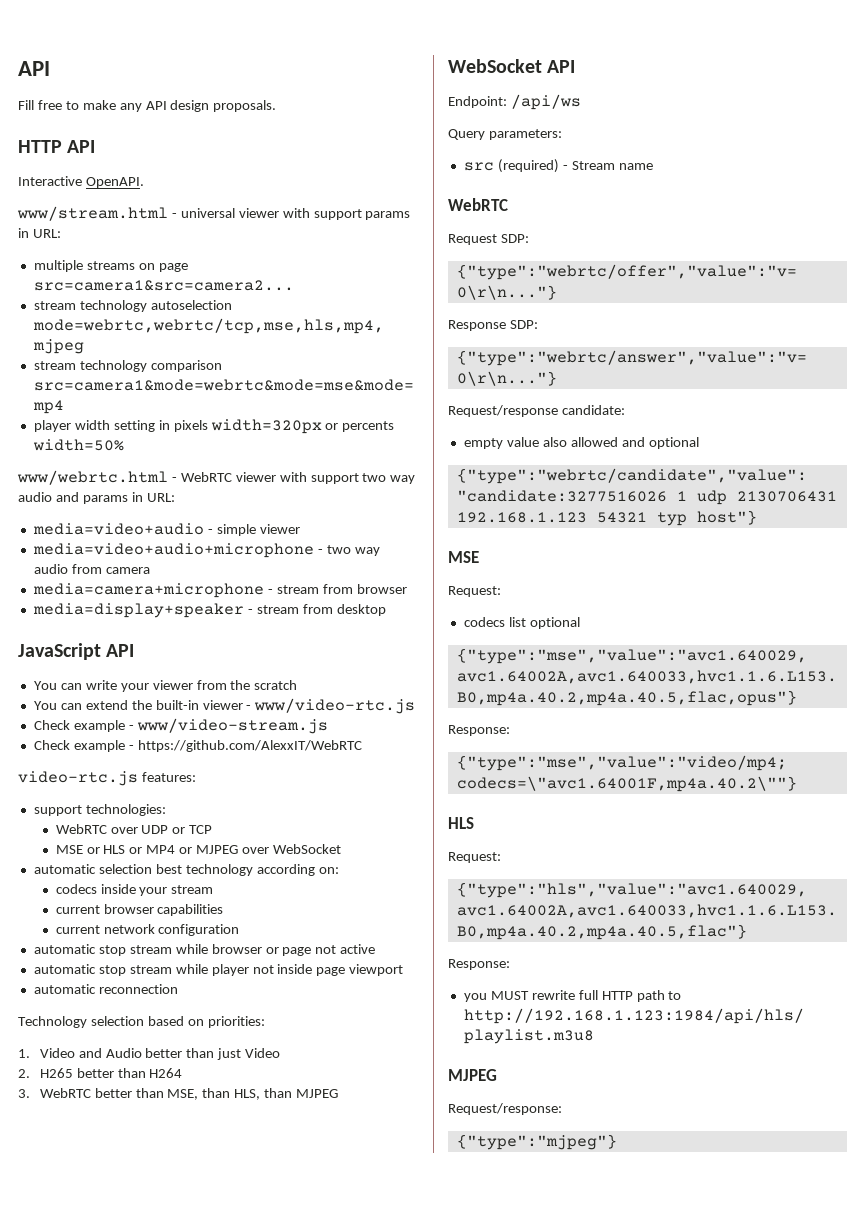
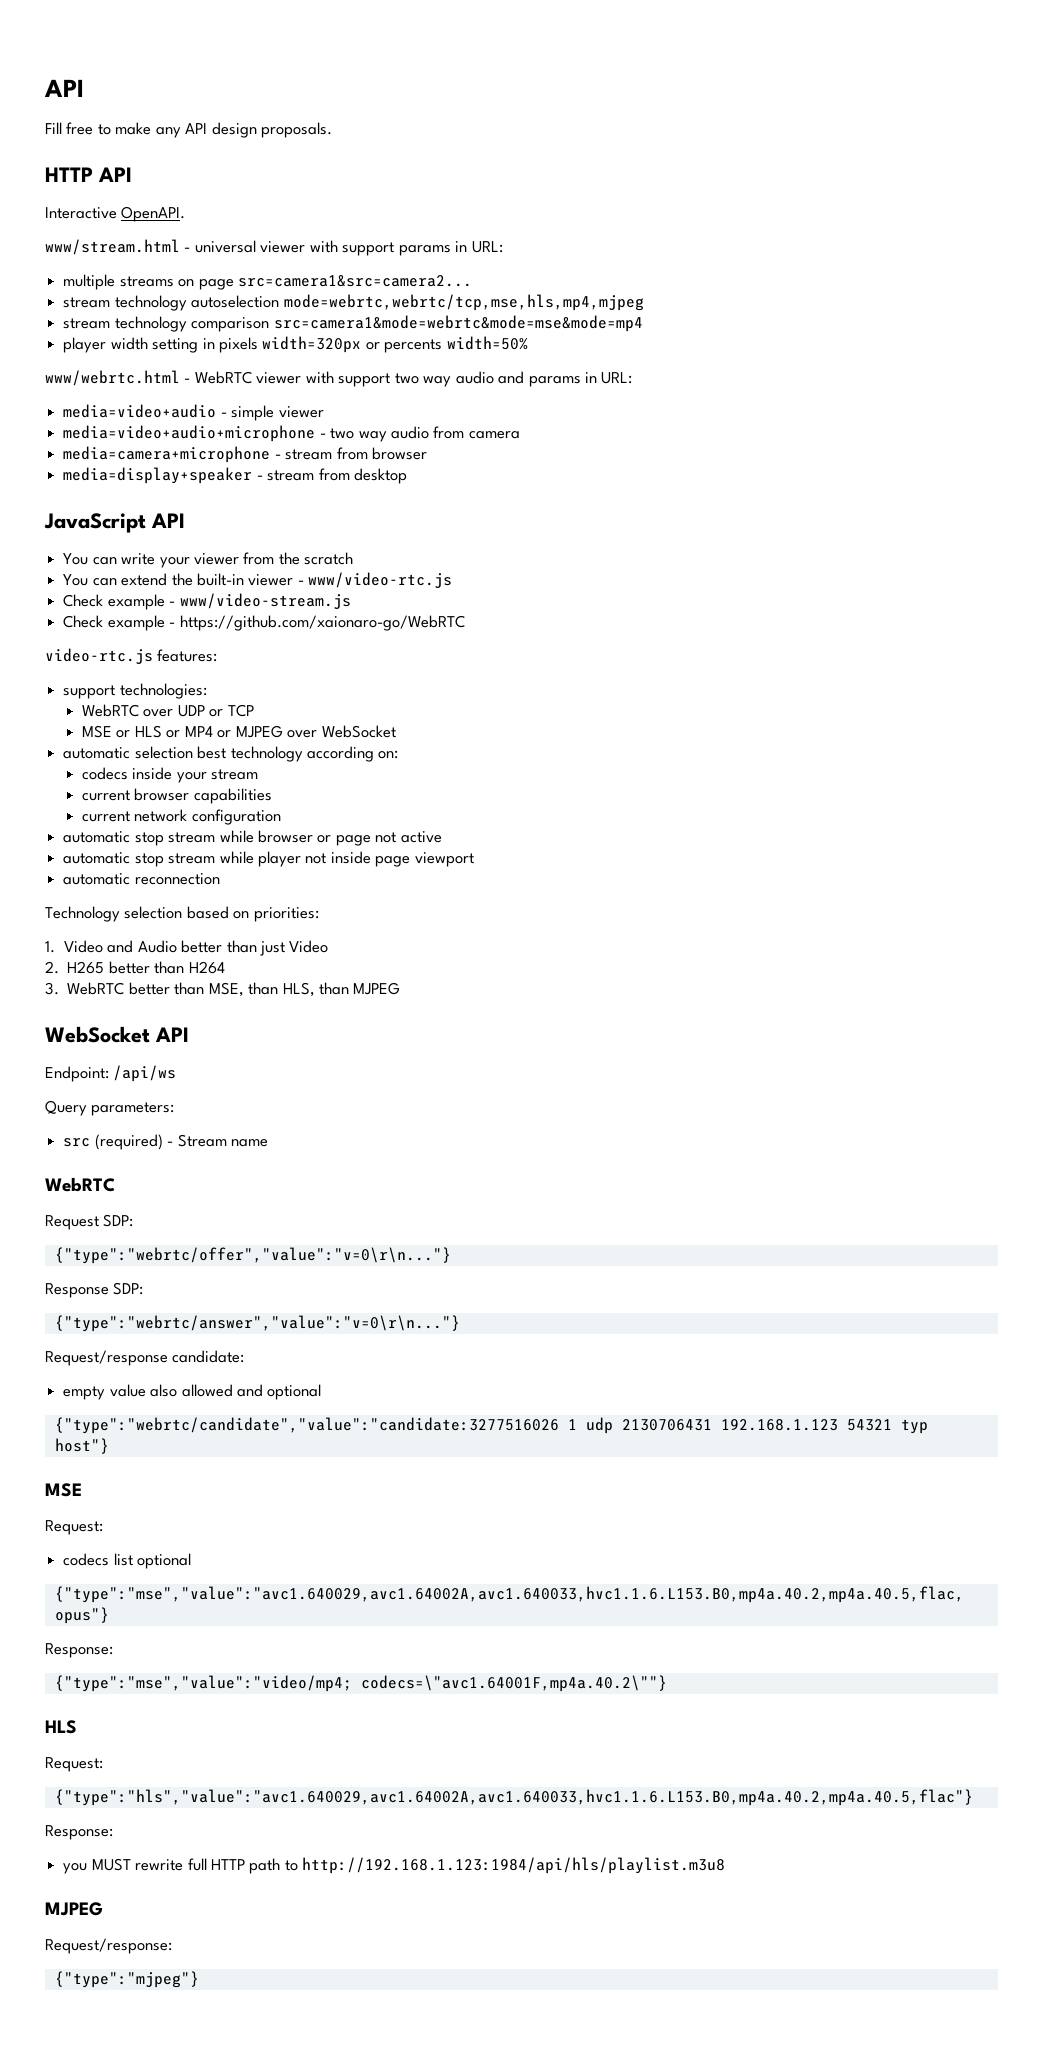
[137,740,362,752] https://github.com/AlexxIT/WebRTC -> [179,615,465,631] https://github.com/xaionaro-go/WebRTC

